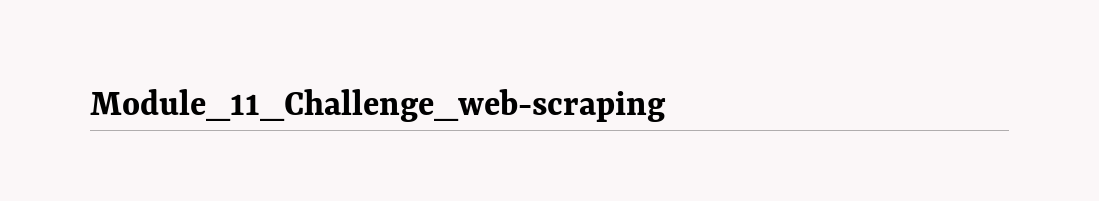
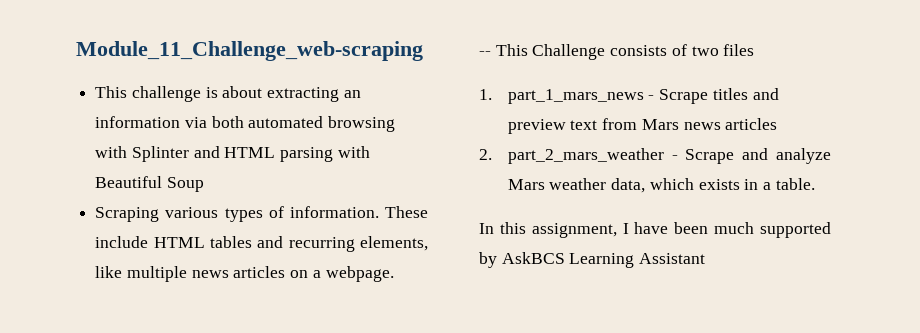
(666, 105) none -> [95,86,361,102] [95,116,396,132] [95,146,370,162] [95,176,204,192] [95,206,428,222] [95,236,428,252] [95,266,394,282] [479,44,755,60] [479,88,779,104] [507,118,778,134] [479,148,831,164] [507,178,815,193] [479,222,831,238] [479,252,706,268] // This challenge is about extracting an information via both automated browsing with Splinter and HTML parsing with Beautiful Soup // Scraping various types of information. These include HTML tables and recurring elements, like multiple news articles on a webpage. // -- This Challenge consists of two files // 1. part_1_mars_news - Scrape titles and preview text from Mars news articles // 2. part_2_mars_weather - Scrape and analyze Mars weather data, which exists in a table. // In this assignment, I have been much supported by AskBCS Learning Assistant

